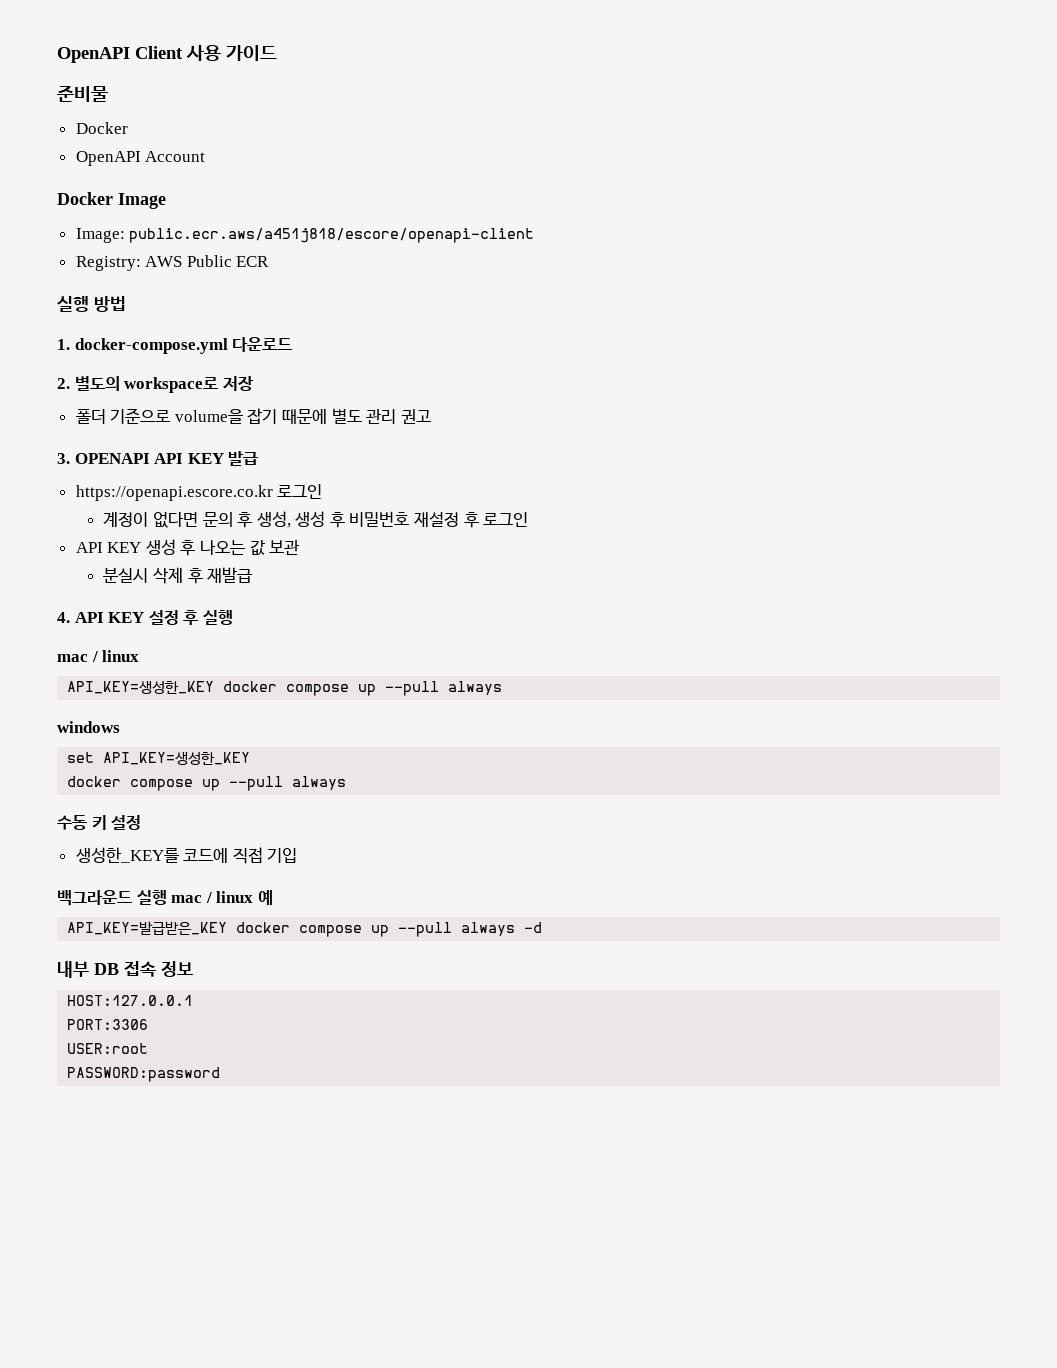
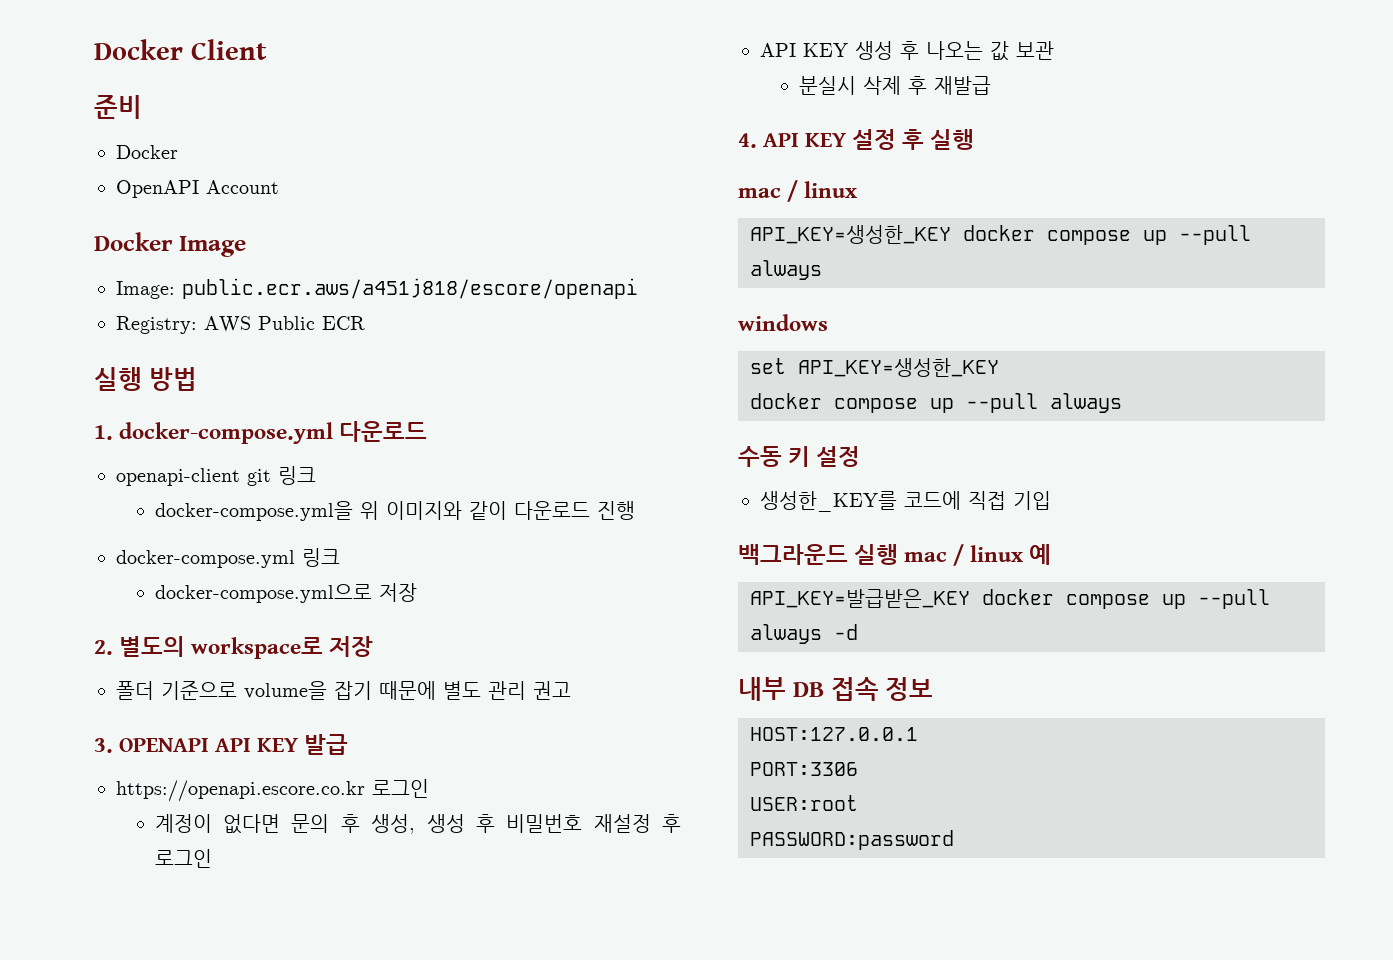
[57,47,130,63] OpenAPI -> [94,39,183,60] Docker
[186,44,277,61] [57,85,108,102] 사용 가이드 // 준비물 -> [94,95,142,119] // 준비
[129,228,535,243] public.ecr.aws/a451j818/escore/openapi-client -> [182,278,638,299] public.ecr.aws/a451j818/escore/openapi
(293, 344) none -> [116,466,316,486] [154,501,635,521] [116,548,340,568] [154,583,417,603] // openapi-client git 링크 // docker-compose.yml을 위 이미지와 같이 다운로드 진행 // docker-compose.yml 링크 // docker-compose.yml으로 저장

